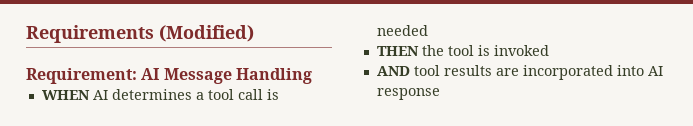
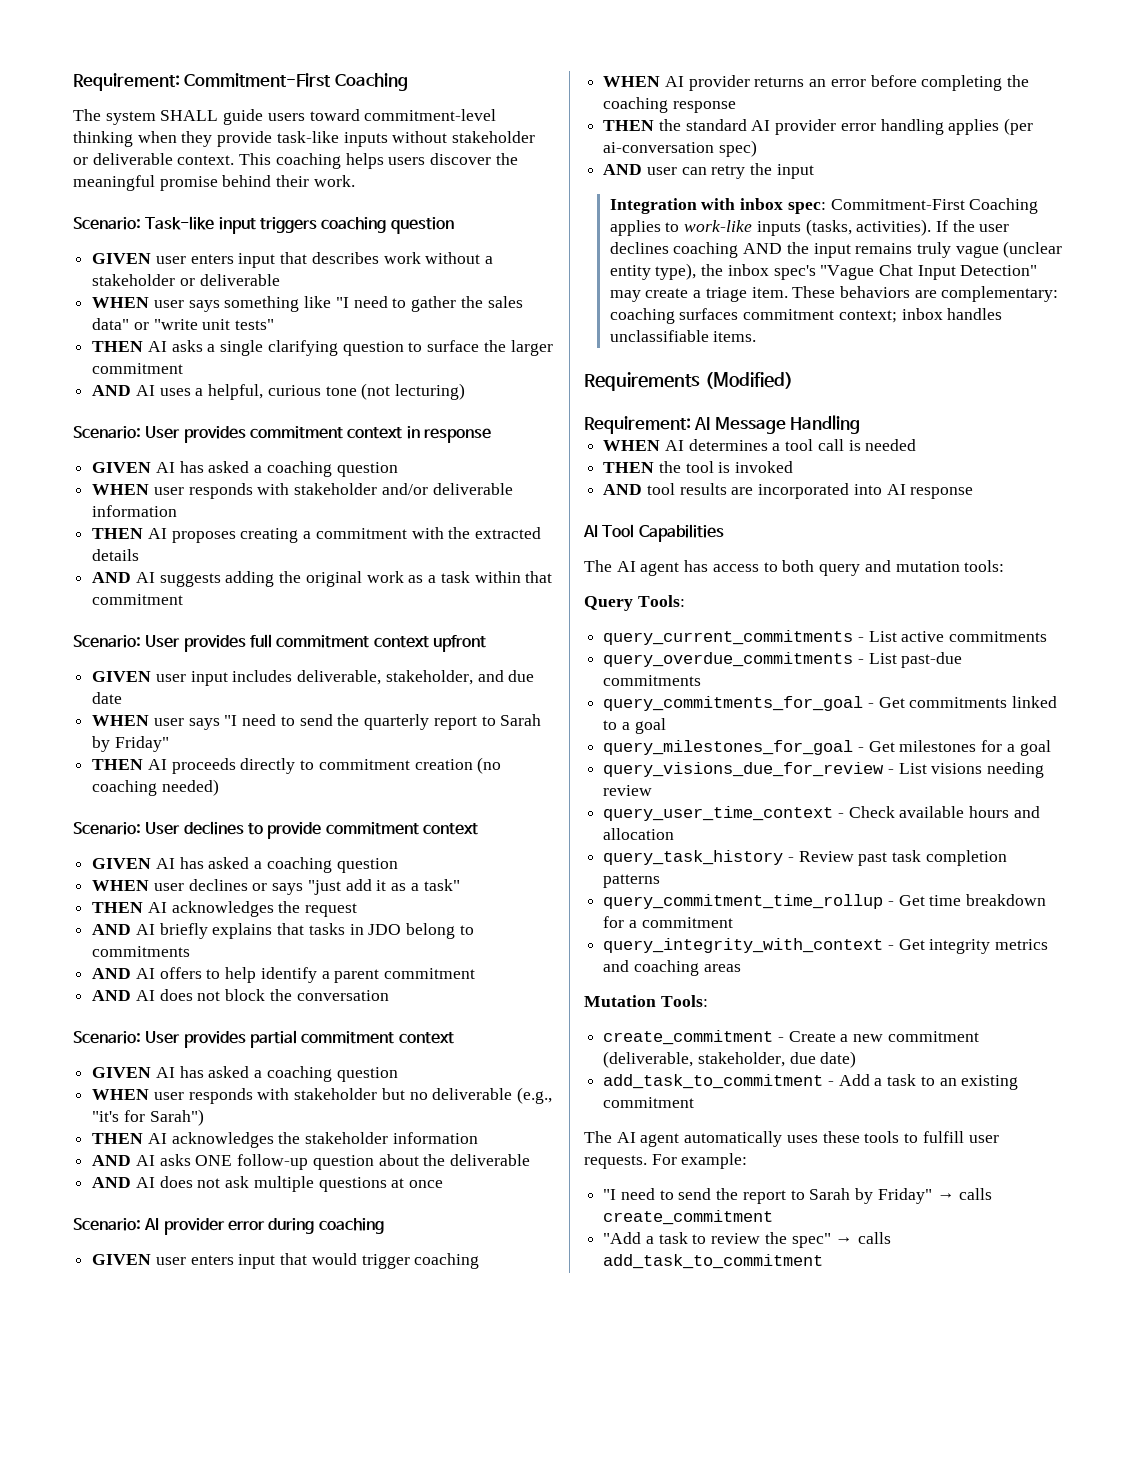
(26, 34) none -> [73,73,408,91] [73,109,497,125] [73,131,536,147] [73,153,518,169] [73,175,355,191] [73,216,454,234] [92,252,494,268] [92,274,280,286] [92,296,523,312] [92,318,275,330] [92,340,553,356] [92,363,184,374] [92,383,466,400] [73,426,491,443] [92,461,398,477] [92,483,513,499] [92,505,178,517] [92,527,542,543] [92,549,140,561] [92,571,553,587] [92,594,184,605] [73,634,486,652] [92,670,535,686] [92,692,123,704] [92,714,542,730] [92,736,169,752] [92,757,502,774] [92,779,219,796] [73,821,478,839] [92,857,398,873] [92,879,460,895] [92,901,358,917] [92,923,474,939] [92,946,191,957] [92,967,476,983] [92,989,389,1001] [73,1030,454,1048] [92,1066,398,1082] [92,1087,553,1104] [92,1109,204,1126] [92,1132,478,1148] [92,1154,531,1170] [92,1176,444,1192] [73,1218,384,1235] [92,1253,480,1269] [603,75,1030,91] [603,97,736,113] [603,118,1034,135] [603,140,757,157] [603,163,814,179] [609,198,1039,214] [609,219,1010,236] [609,241,1063,258] [609,263,1038,280] [609,286,1059,302] [609,308,1003,324] [609,330,757,342] Requirement: Commitment-First Coaching // The system SHALL guide users toward commitment-level thinking when they provide task-like inputs without stakeholder or deliverable context. This coaching helps users discover the meaningful promise behind their work. // Scenario: Task-like input triggers coaching question // GIVEN user enters input that describes work without a stakeholder or deliverable // WHEN user says something like "I need to gather the sales data" or "write unit tests" // THEN AI asks a single clarifying question to surface the larger commitment // AND AI uses a helpful, curious tone (not lecturing) // Scenario: User provides commitment context in response // GIVEN AI has asked a coaching question // WHEN user responds with stakeholder and/or deliverable information // THEN AI proposes creating a commitment with the extracted details // AND AI suggests adding the original work as a task within that commitment // Scenario: User provides full commitment context upfront // GIVEN user input includes deliverable, stakeholder, and due date // WHEN user says "I need to send the quarterly report to Sarah by Friday" // THEN AI proceeds directly to commitment creation (no coaching needed) // Scenario: User declines to provide commitment context // GIVEN AI has asked a coaching question // WHEN user declines or says "just add it as a task" // THEN AI acknowledges the request // AND AI briefly explains that tasks in JDO belong to commitments // AND AI offers to help identify a parent commitment // AND AI does not block the conversation // Scenario: User provides partial commitment context // GIVEN AI has asked a coaching question // WHEN user responds with stakeholder but no deliverable (e.g., "it's for Sarah") // THEN AI acknowledges the stakeholder information // AND AI asks ONE follow-up question about the deliverable // AND AI does not ask multiple questions at once // Scenario: AI provider error during coaching // GIVEN user enters input that would trigger coaching // WHEN AI provider returns an error before completing the coaching response // THEN the standard AI provider error handling applies (per ai-conversation spec) // AND user can retry the input // Integration with inbox spec: Commitment-First Coaching applies to work-like inputs (tasks, activities). If the user declines coaching AND the input remains truly vague (unclear entity type), the inbox spec's "Vague Chat Input Detection" may create a triage item. These behaviors are complementary: coaching surfaces commitment context; inbox handles unclassifiable items. //
(440, 94) none -> [583,524,724,542] [584,560,1005,576] [584,595,685,611] [603,630,1048,645] [603,652,963,668] [603,675,702,686] [603,696,1058,711] [603,718,666,734] [603,740,1051,756] [603,762,1045,778] [603,785,653,796] [603,806,1040,821] [603,828,675,840] [603,850,1007,866] [603,874,661,888] [603,894,1047,909] [603,916,733,928] [603,938,1049,954] [603,960,741,976] [584,995,708,1007] [603,1030,979,1045] [603,1051,857,1068] [603,1074,1019,1090] [603,1097,695,1108] [584,1131,999,1147] [584,1153,748,1169] [603,1188,993,1204] [603,1210,774,1225] [603,1232,892,1248] [603,1254,824,1269] // AI Tool Capabilities // The AI agent has access to both query and mutation tools: // Query Tools: // query_current_commitments - List active commitments // query_overdue_commitments - List past-due commitments // query_commitments_for_goal - Get commitments linked to a goal // query_milestones_for_goal - Get milestones for a goal // query_visions_due_for_review - List visions needing review // query_user_time_context - Check available hours and allocation // query_task_history - Review past task completion patterns // query_commitment_time_rollup - Get time breakdown for a commitment // query_integrity_with_context - Get integrity metrics and coaching areas // Mutation Tools: // create_commitment - Create a new commitment (deliverable, stakeholder, due date) // add_task_to_commitment - Add a task to an existing commitment // The AI agent automatically uses these tools to fulfill user requests. For example: // "I need to send the report to Sarah by Friday" → calls create_commitment // "Add a task to review the spec" → calls add_task_to_commitment

